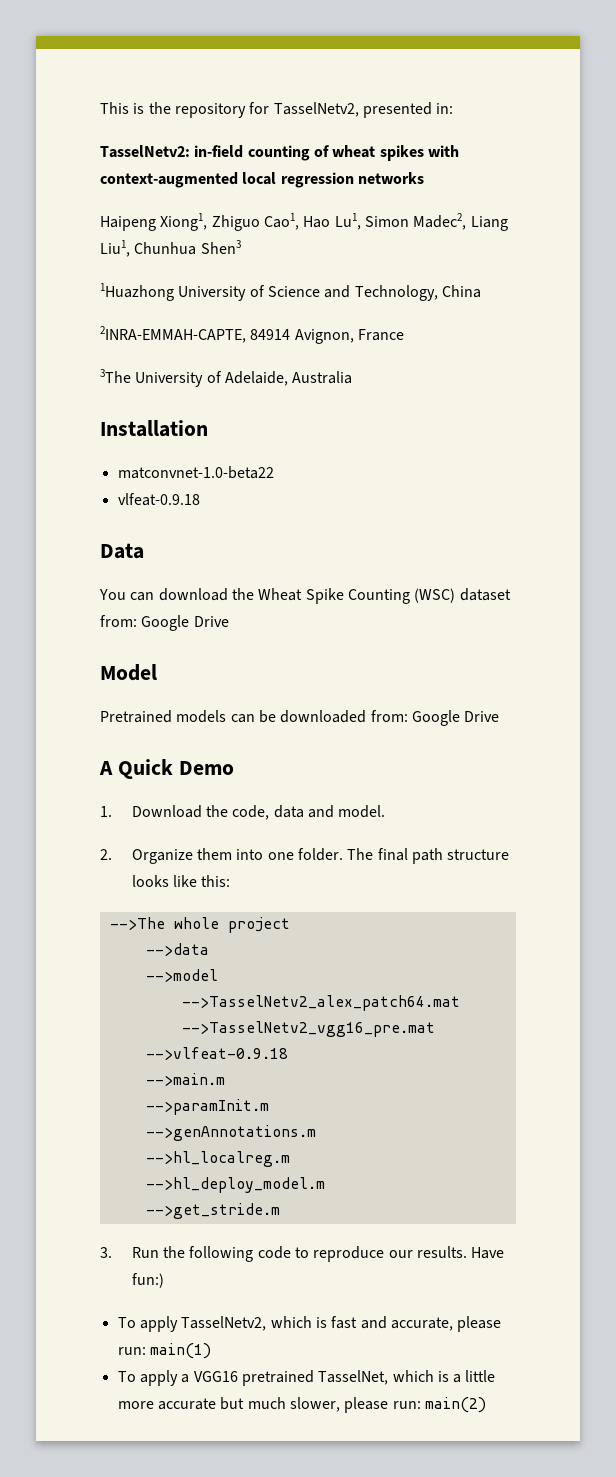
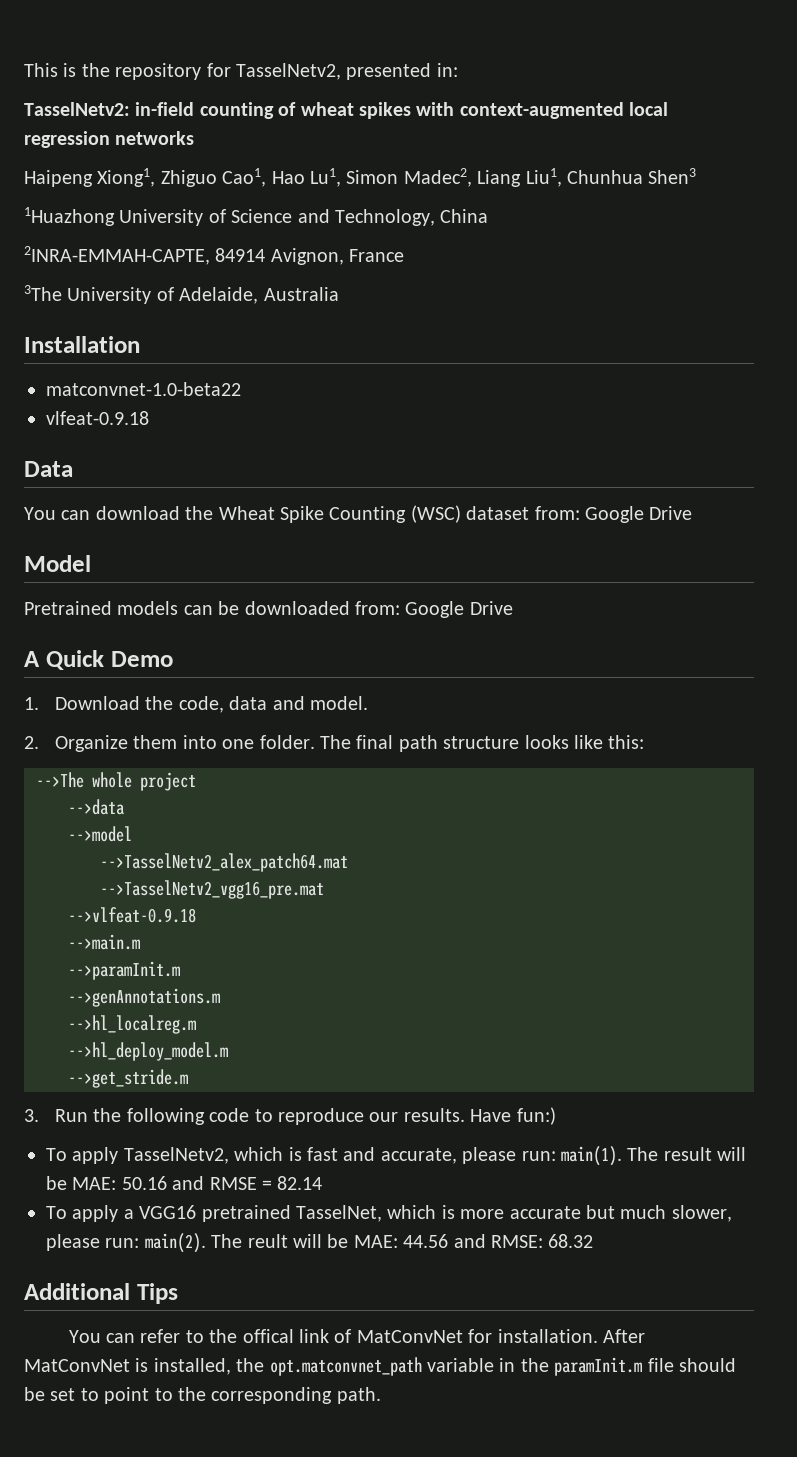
[149,1343,211,1359] main(1) -> [560,1146,747,1166] [46,1176,323,1190] main(1). The result will be MAE: 50.16 and RMSE = 82.14
[453,1370,496,1383] a little -> (455, 1212) none
[424,1397,486,1413] main(2) -> [144,1233,594,1253] [24,1283,178,1304] [68,1329,646,1343] [24,1357,736,1376] [24,1387,381,1404] main(2). The reult will be MAE: 44.56 and RMSE: 68.32 // Additional Tips // You can refer to the offical link of MatConvNet for installation. After MatConvNet is installed, the opt.matconvnet_path variable in the paramInit.m file should be set to point to the corresponding path.

